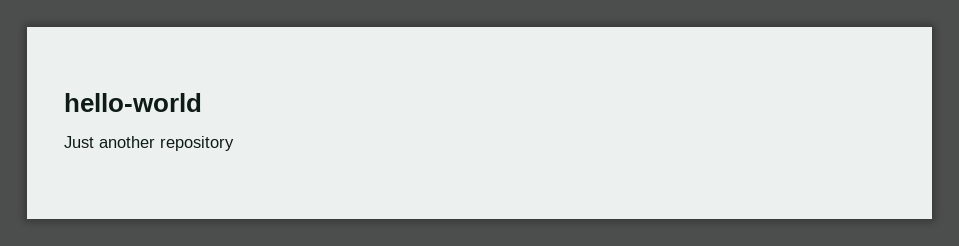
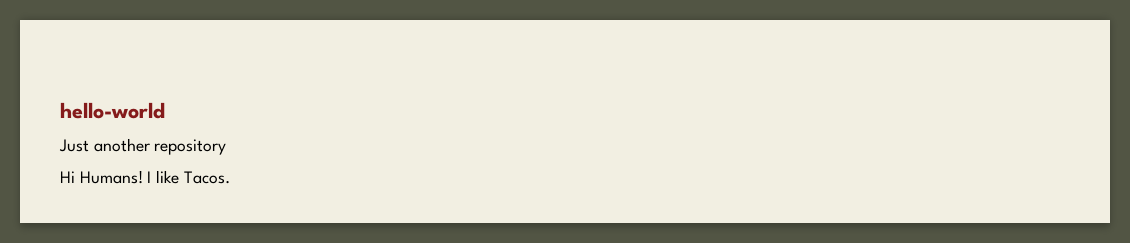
(234, 143) none -> [60,170,230,184] // Hi Humans! I like Tacos.

